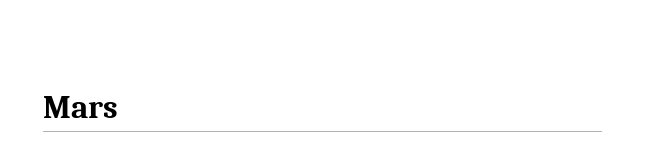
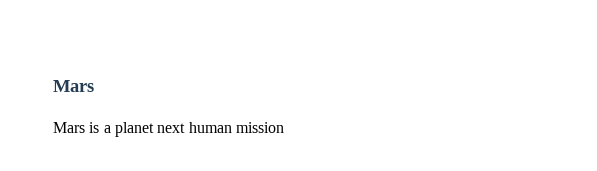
[43,96,118,118] Mars -> [53,80,94,92] [53,122,284,137] Mars // Mars is a planet next human mission

